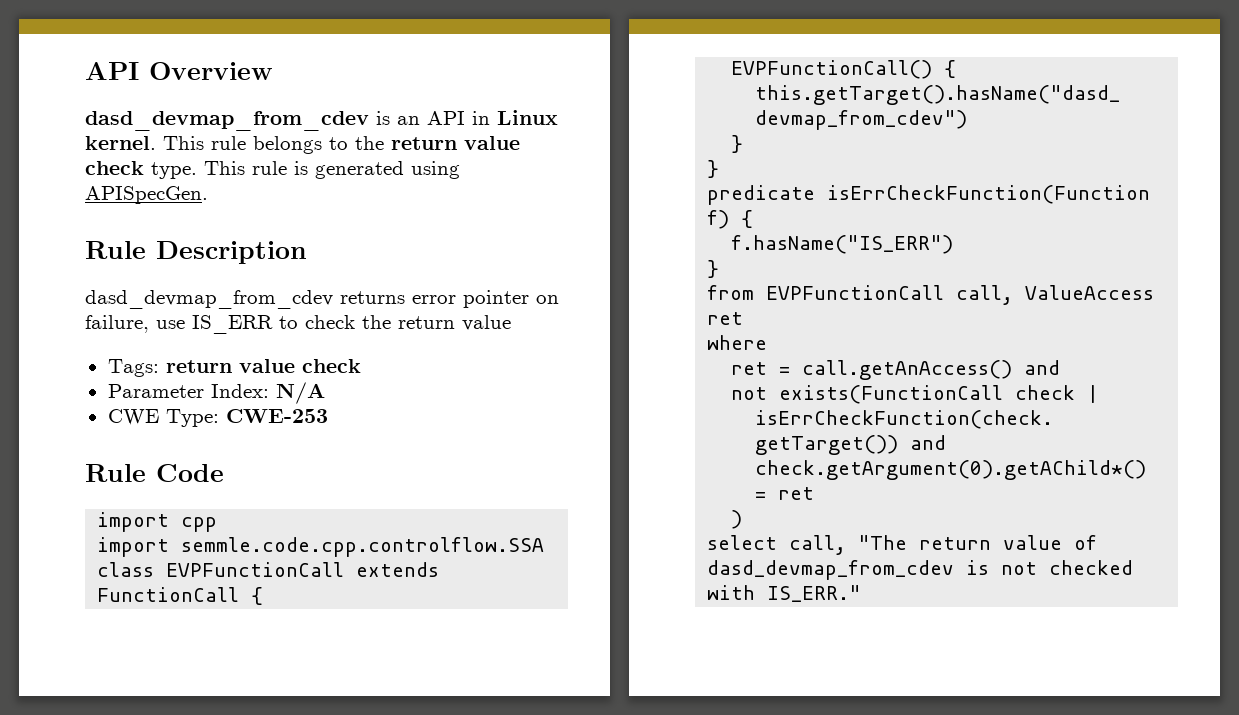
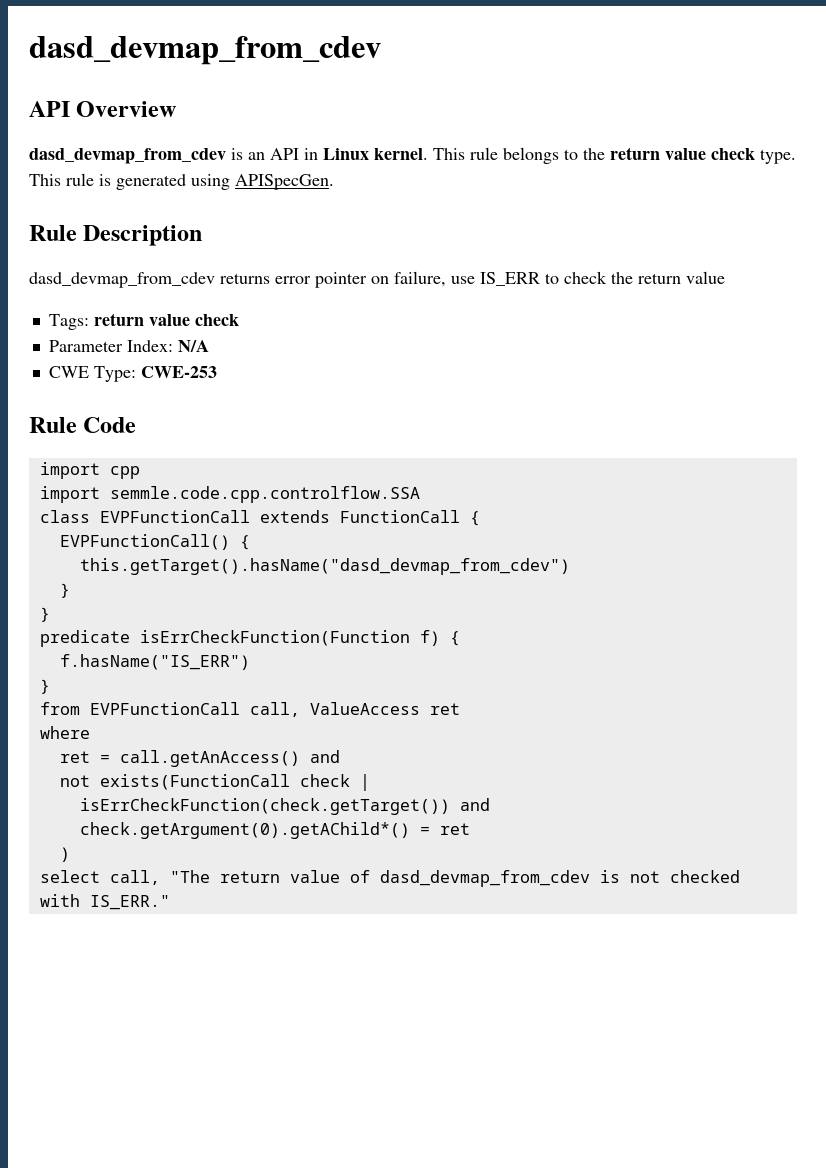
(85, 71) none -> [29,36,381,65] dasd_devmap_from_cdev //

